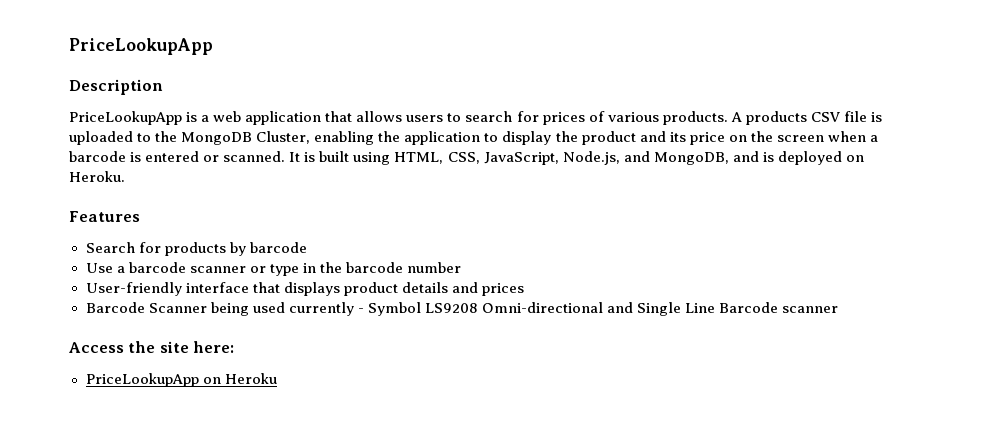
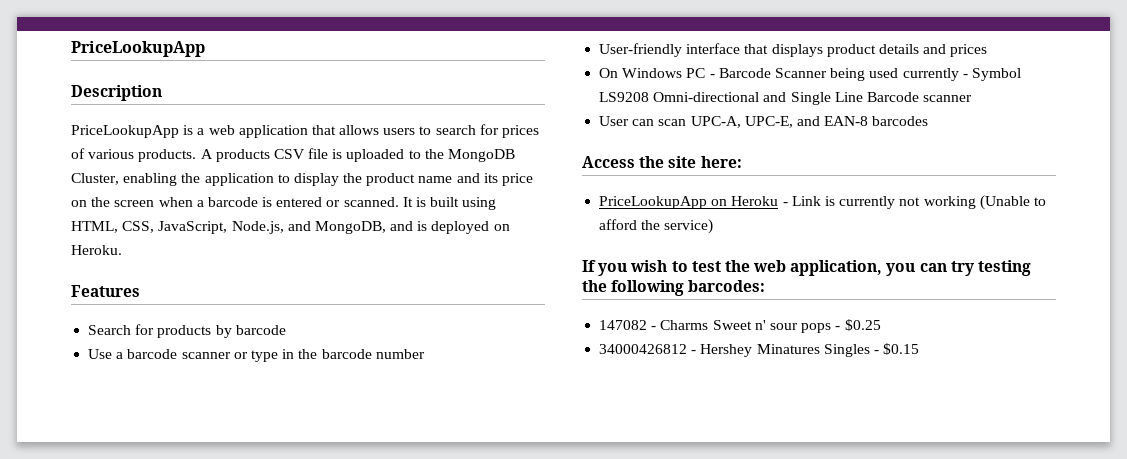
(636, 138) none -> [418,176,453,183] name
(524, 289) none -> [599,68,715,78] On Windows PC -
(839, 309) none -> [599,116,929,128] // User can scan UPC-A, UPC-E, and EAN-8 barcodes
(277, 378) none -> [782,195,1046,210] [599,219,714,234] [582,260,1032,276] [582,280,766,296] [599,319,881,333] [599,343,920,357] - Link is currently not working (Unable to afford the service) // If you wish to test the web application, you can try testing the following barcodes: // 147082 - Charms Sweet n' sour pops - $0.25 // 34000426812 - Hershey Minatures Singles - $0.15

